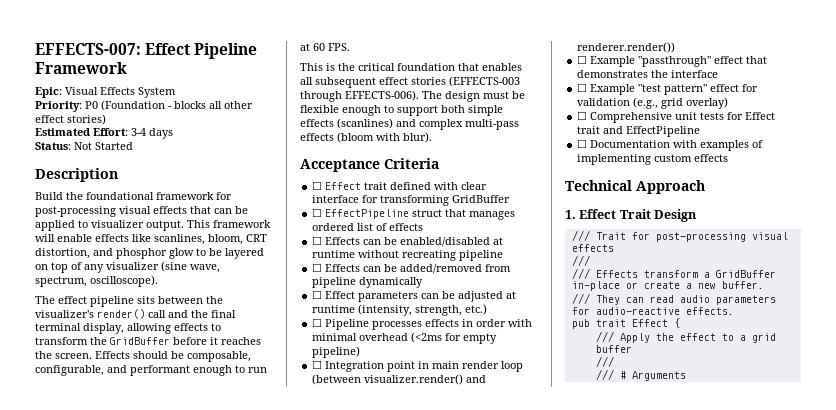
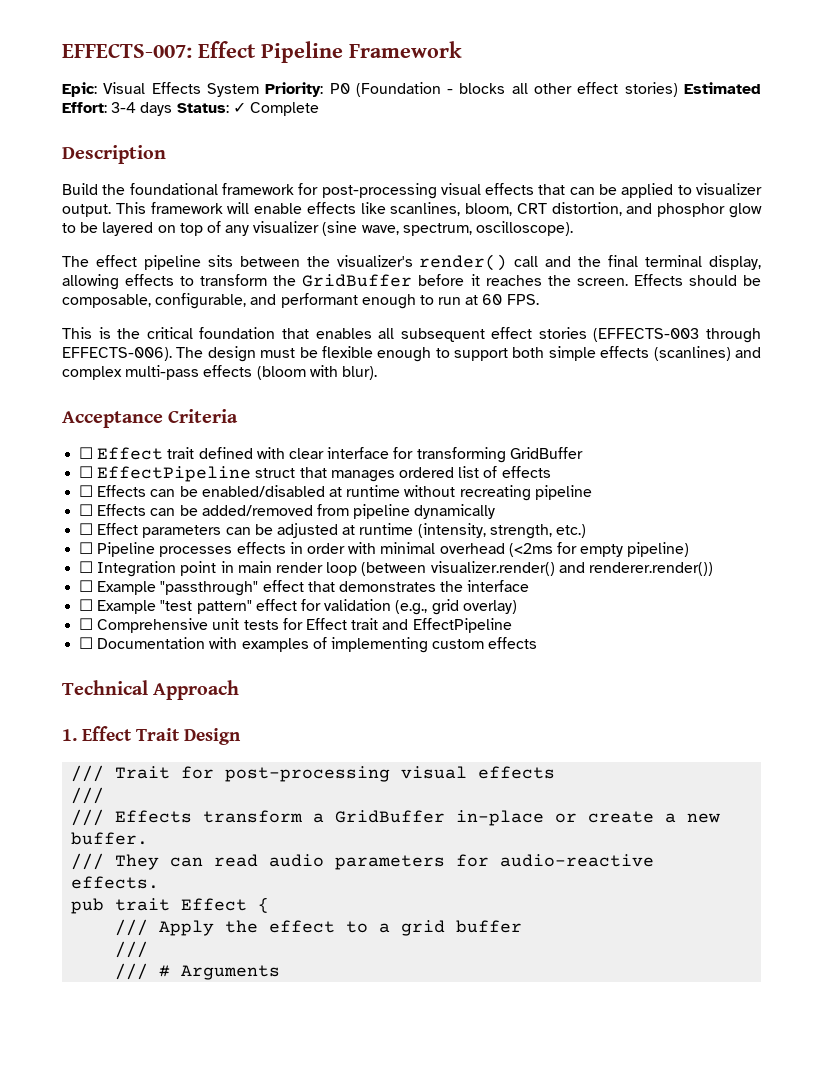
(176, 92) // -> (259, 90) none
(106, 119) // -> (678, 89) none
[35,142,133,150] // Status: Not Started -> [176,102,319,116] Status: ✓ Complete

